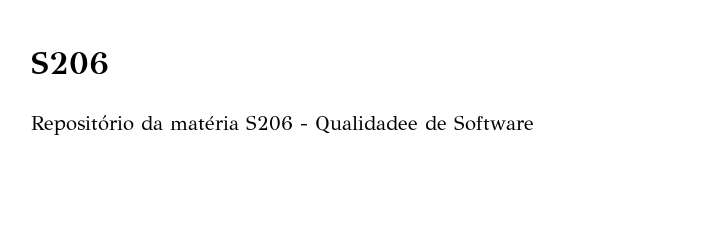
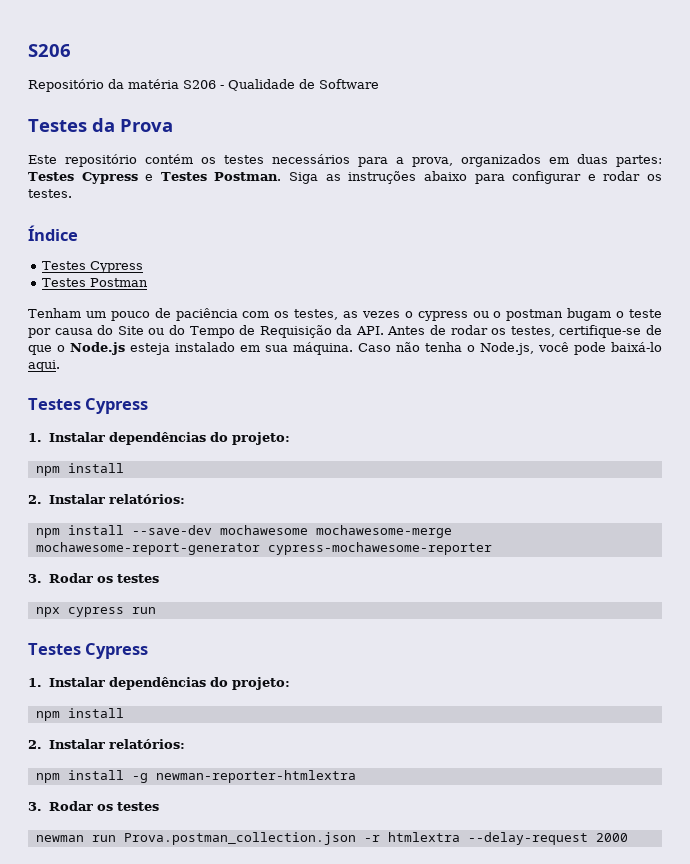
[315,116,418,134] Qualidadee -> [228,79,295,91] Qualidade
(534, 123) none -> [28,118,173,132] [28,154,662,167] [28,171,662,184] [28,189,72,198] [28,225,78,241] [42,261,144,273] [42,278,149,287] [28,308,663,321] [28,325,662,338] [28,342,662,355] [28,360,60,372] [28,398,149,414] [28,432,290,445] [35,463,124,476] [28,494,185,504] [35,525,452,538] [35,542,492,555] [28,573,159,583] [35,607,156,617] [28,643,149,659] [28,677,290,690] [35,708,124,721] [28,739,185,749] [35,770,356,783] [28,801,159,811] [35,832,628,845] // Testes da Prova // Este repositório contém os testes necessários para a prova, organizados em duas partes: Testes Cypress e Testes Postman. Siga as instruções abaixo para configurar e rodar os testes. // Índice // Testes Cypress // Testes Postman // Tenham um pouco de paciência com os testes, as vezes o cypress ou o postman bugam o teste por causa do Site ou do Tempo de Requisição da API. Antes de rodar os testes, certifique-se de que o Node.js esteja instalado em sua máquina. Caso não tenha o Node.js, você pode baixá-lo aqui. // Testes Cypress // 1. Instalar dependências do projeto: // npm install // 2. Instalar relatórios: // npm install --save-dev mochawesome mochawesome-merge mochawesome-report-generator cypress-mochawesome-reporter // 3. Rodar os testes // npx cypress run // Testes Cypress // 1. Instalar dependências do projeto: // npm install // 2. Instalar relatórios: // npm install -g newman-reporter-htmlextra // 3. Rodar os testes // newman run Prova.postman_collection.json -r htmlextra --delay-request 2000

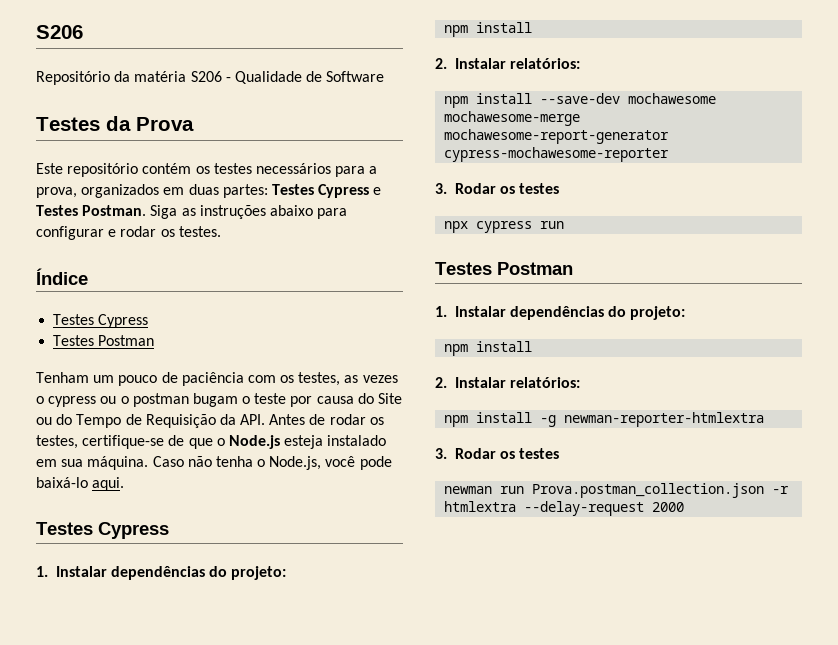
[85,643,149,659] Cypress -> [497,262,573,275] Postman

